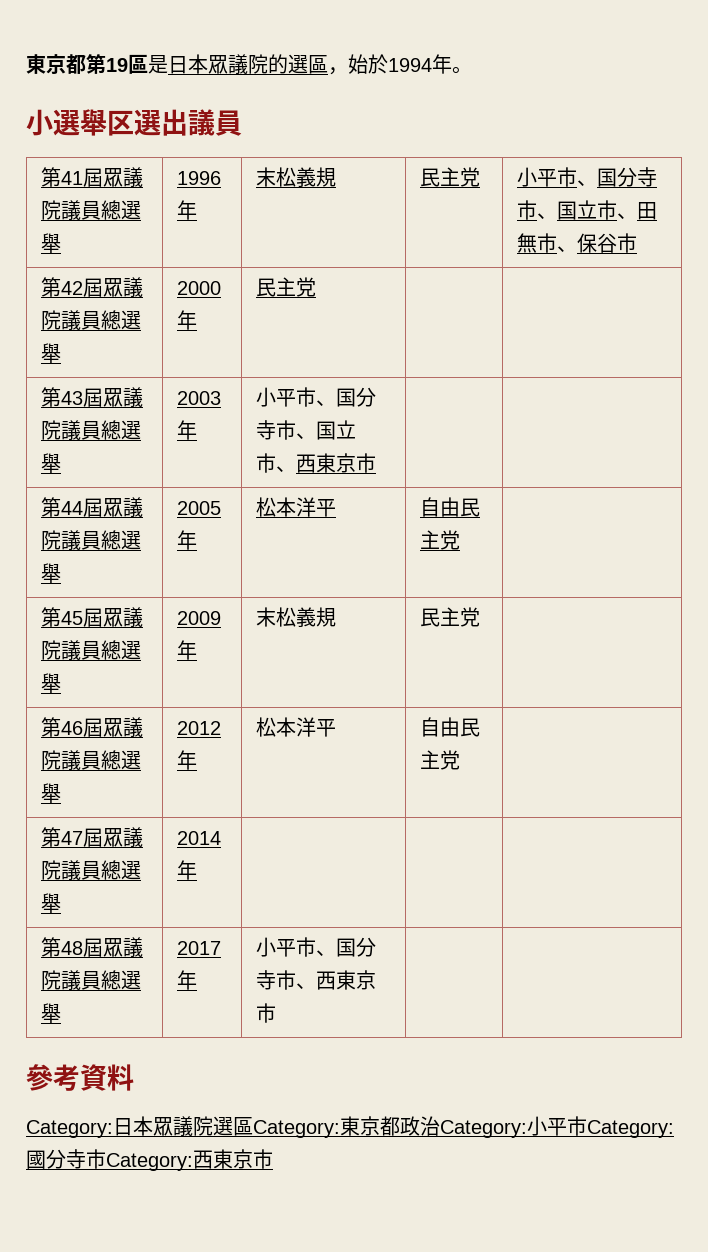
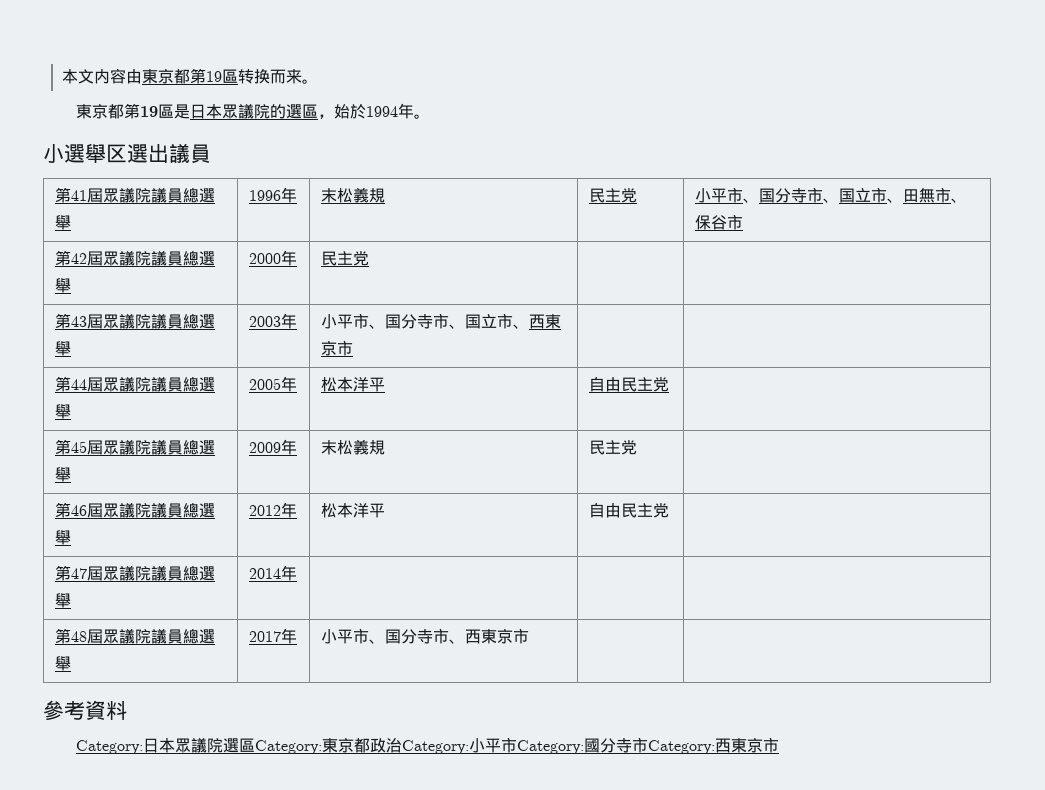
(26, 64) none -> [61,68,318,84] 本文内容由東京都第19區转换而来。 //

